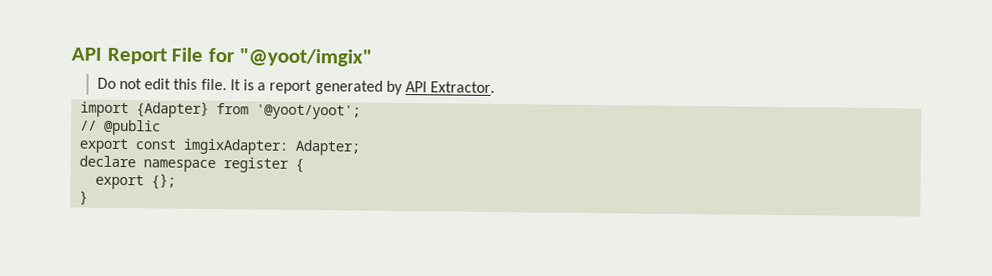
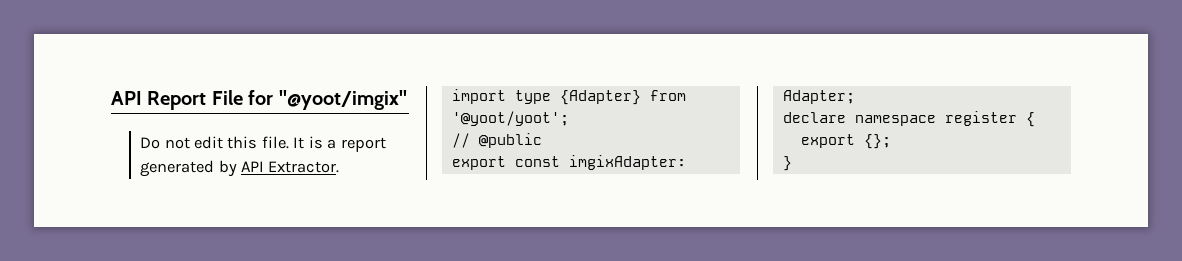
(130, 109) none -> [514,90,551,104] type

